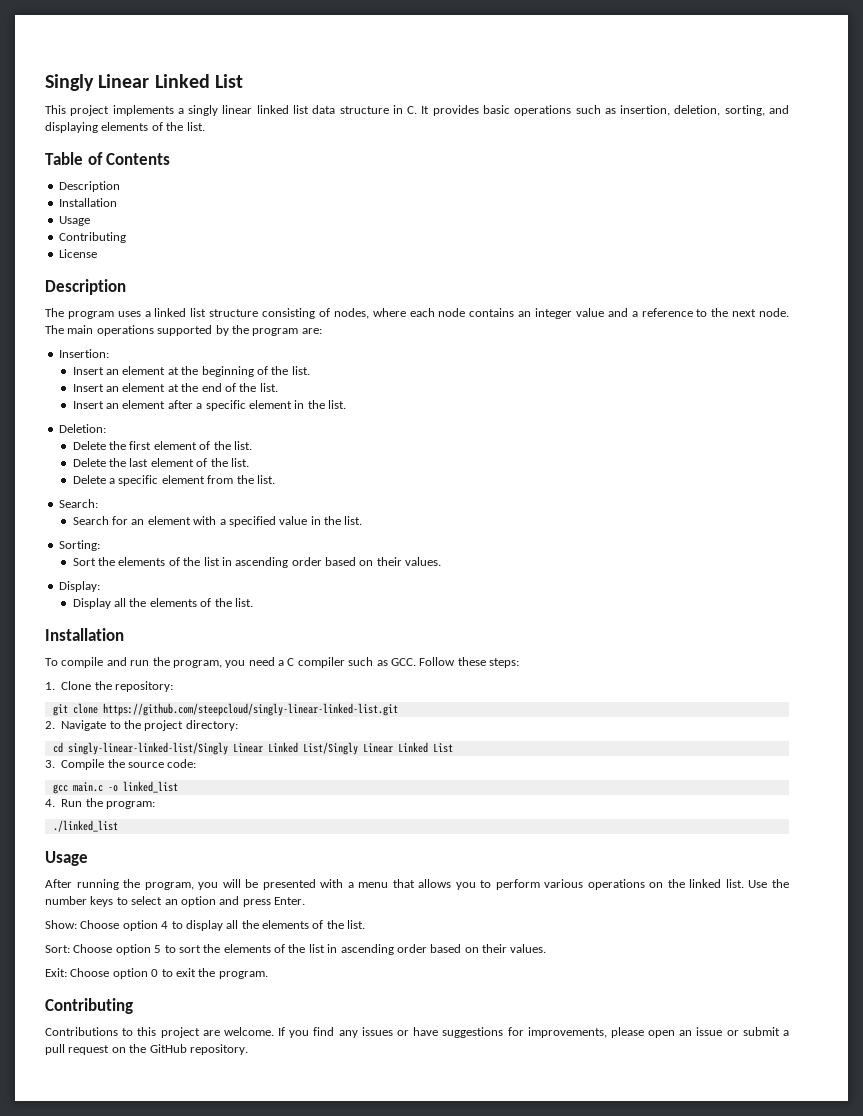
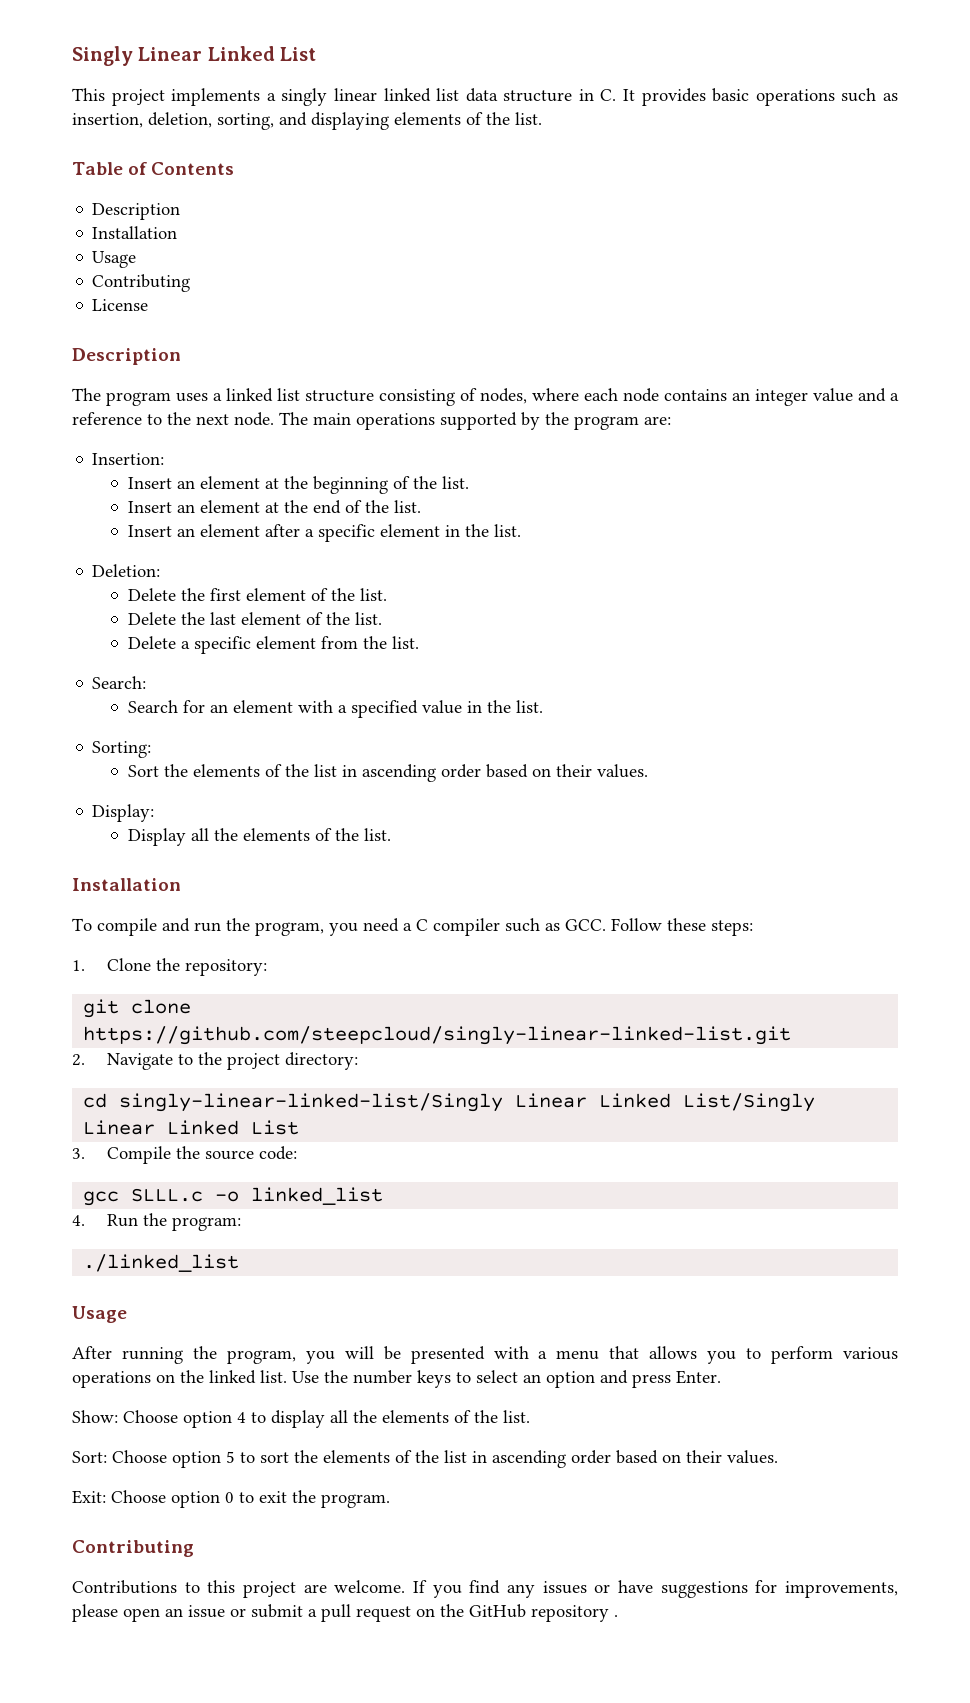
[72,782,103,792] main.c -> [131,1188,204,1202] SLLL.c
[189,1044,248,1055] repository. -> [531,1605,618,1622] repository .

